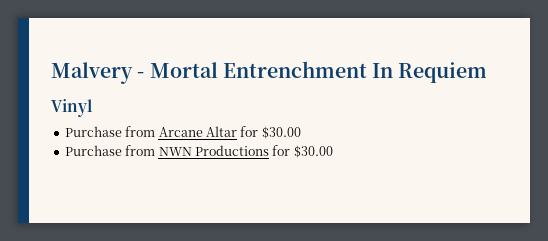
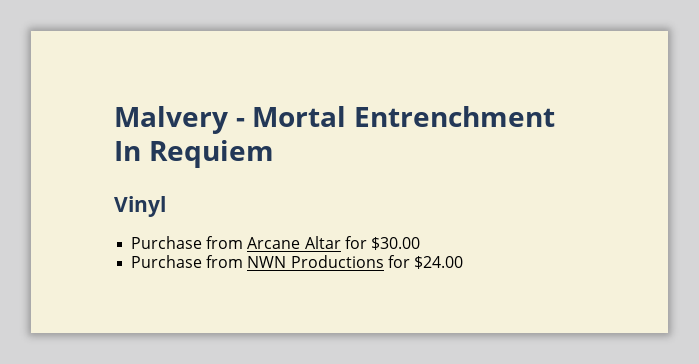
[293,145,333,158] $30.00 -> [413,256,463,269] $24.00

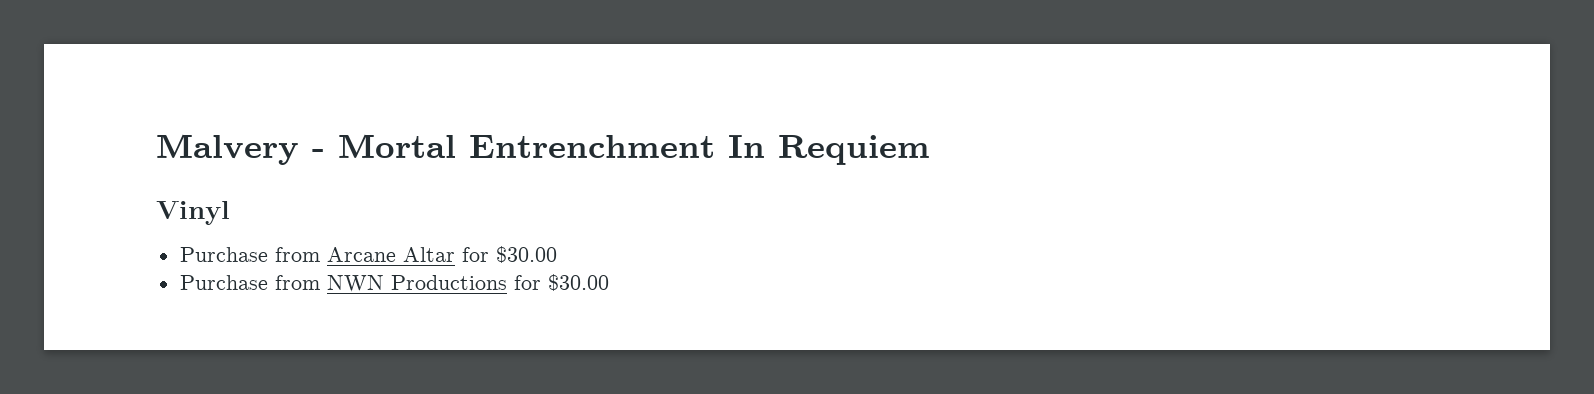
[413,256,463,269] $24.00 -> [547,274,609,291] $30.00

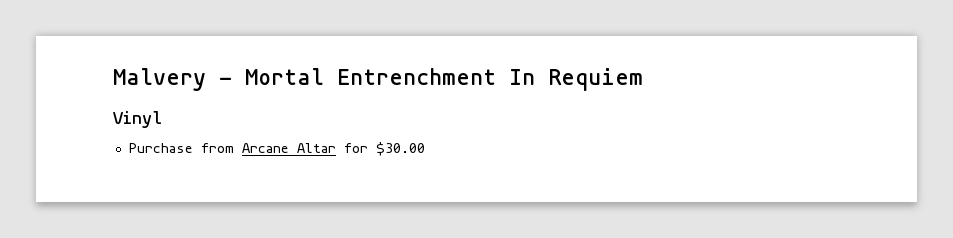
[179,274,609,292] // Purchase from NWN Productions for $30.00 -> (425, 149) none

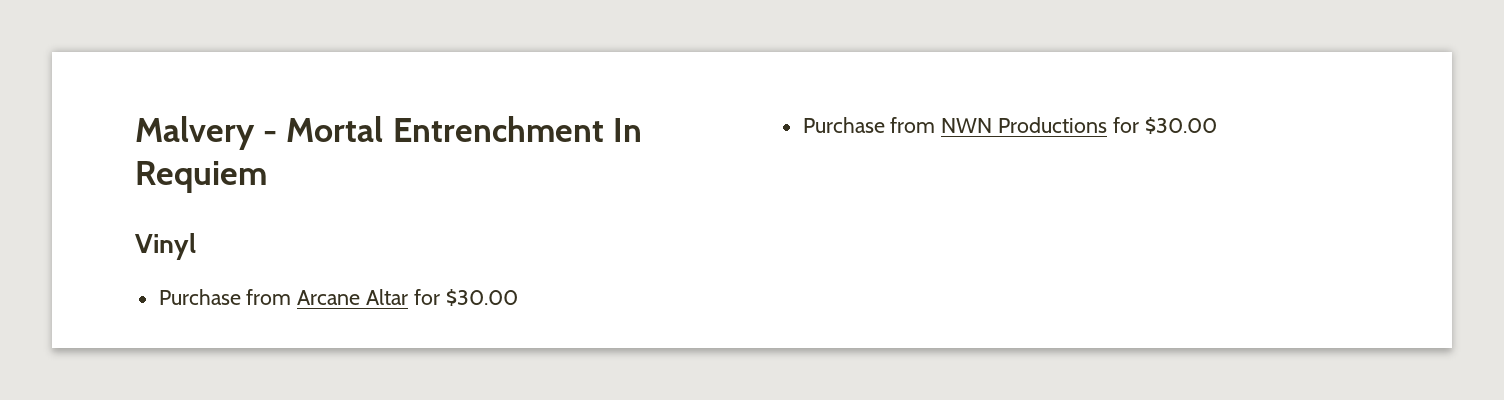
(425, 149) none -> [802,117,1217,134] // Purchase from NWN Productions for $30.00

